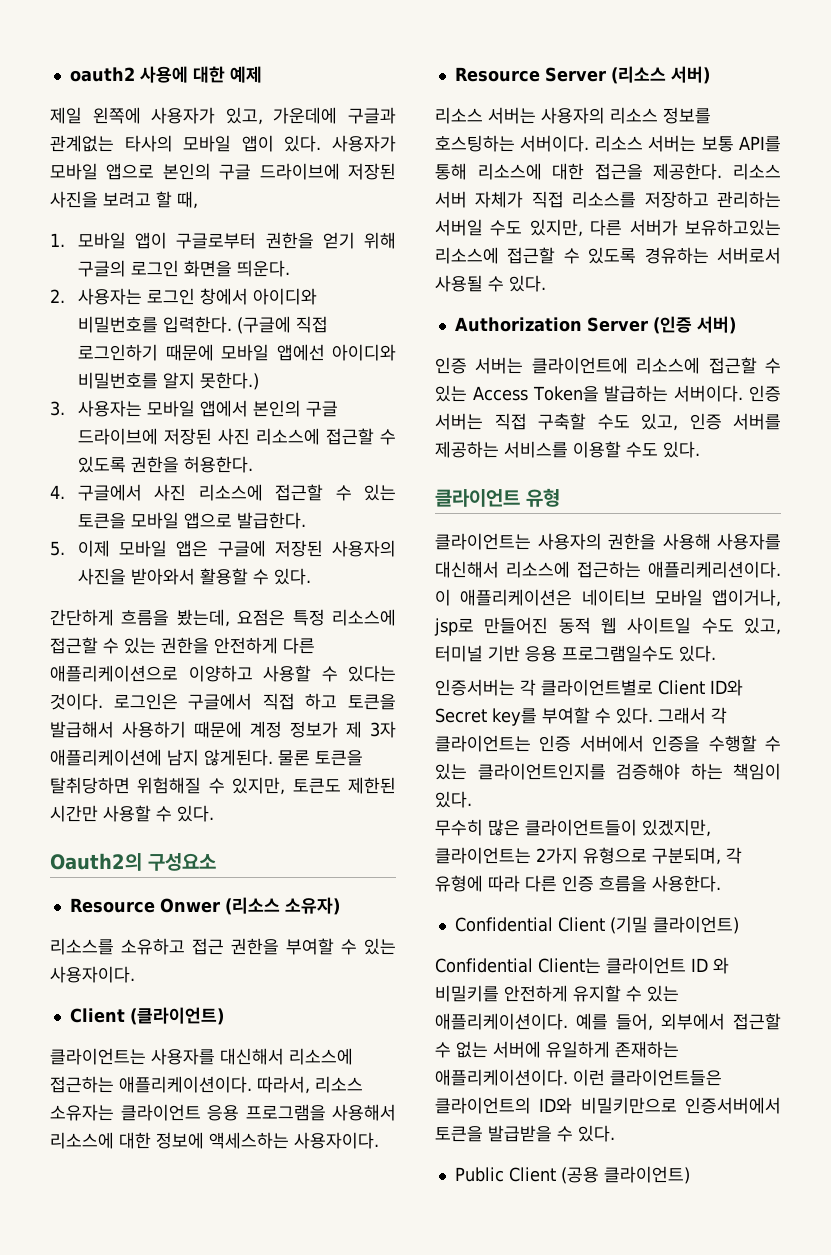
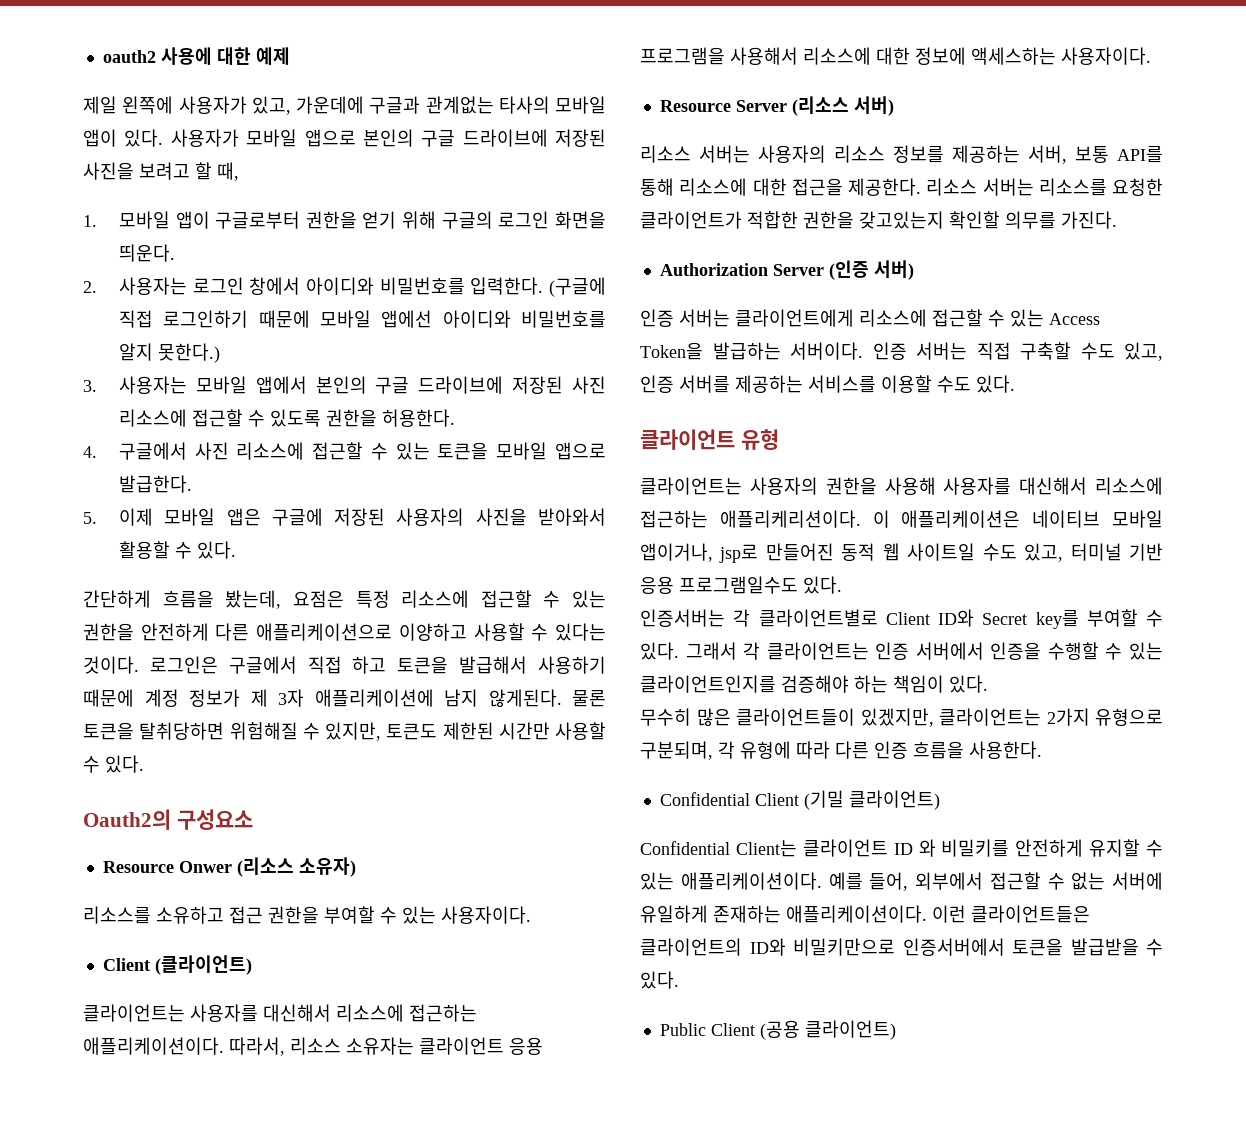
[435,135,697,152] 호스팅하는 서버이다. 리소스 서버는 -> [952,145,1067,164] 제공하는 서버,
[435,191,781,208] [435,219,781,237] [435,247,781,264] [435,275,546,292] 서버 자체가 직접 리소스를 저장하고 관리하는 서버일 수도 있지만, 다른 서버가 보유하고있는 리소스에 접근할 수 있도록 경유하는 서버로서 사용될 수 있다. -> [982,178,1163,196] [640,211,1117,229] 서버는 리소스를 요청한 클라이언트가 적합한 권한을 갖고있는지 확인할 의무를 가진다.
[531,357,628,374] 클라이언트에 -> [735,309,854,327] 클라이언트에게

